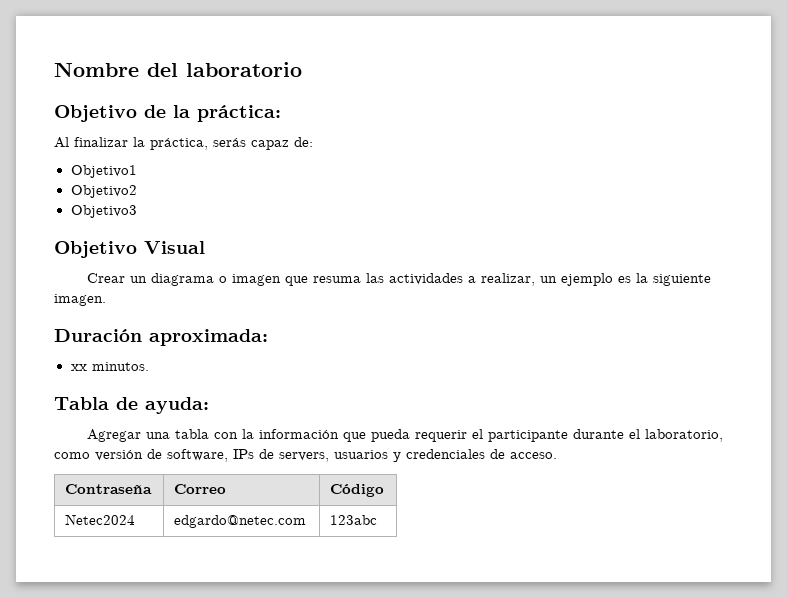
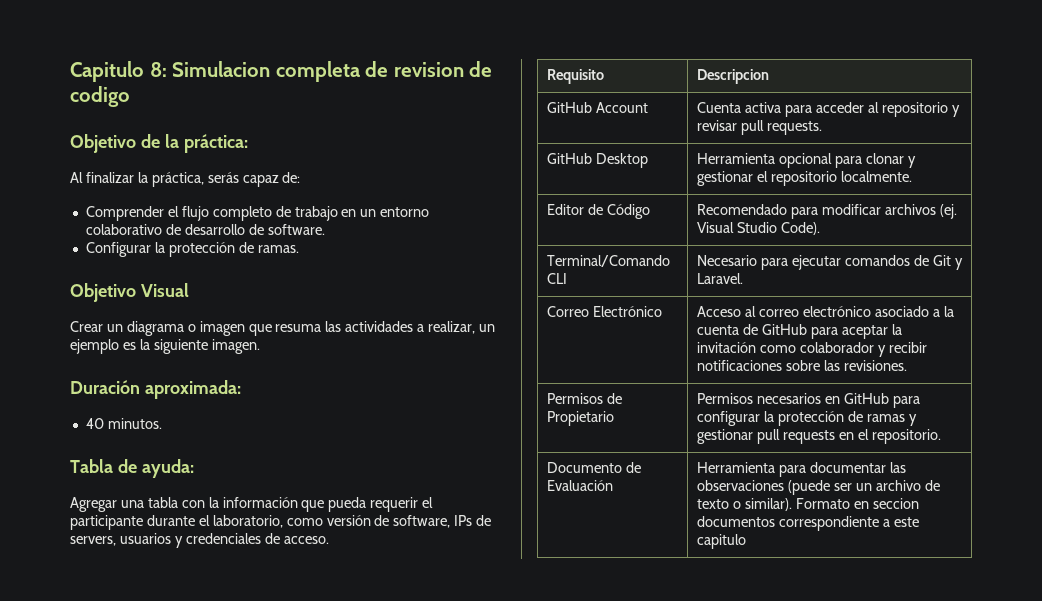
[54,62,302,77] Nombre del laboratorio -> [70,61,493,82] [70,86,130,107] Capitulo 8: Simulacion completa de revision de codigo
[70,165,137,178] [70,185,137,198] [70,205,137,218] Objetivo1 // Objetivo2 // Objetivo3 -> [85,206,430,221] [85,224,325,235] [85,242,299,257] Comprender el flujo completo de trabajo en un entorno colaborativo de desarrollo de software. // Configurar la protección de ramas.
[70,364,87,371] xx -> [85,418,104,429] 40
[65,484,153,494] [174,484,227,494] [330,484,385,497] [65,514,136,525] [174,515,307,528] [330,515,378,525] Contraseña | Correo | Código // Netec2024 | edgardo@netec.com | 123abc -> [547,69,605,84] [697,69,770,84] [547,102,649,113] [697,102,960,117] [697,120,822,135] [547,153,649,168] [697,153,916,168] [697,171,912,186] [547,204,650,219] [697,204,957,219] [697,222,820,235] [547,255,671,267] [547,273,568,284] [697,255,963,270] [697,273,744,284] [547,306,663,317] [697,306,954,317] [697,324,902,339] [697,342,927,357] [697,360,907,371] [547,393,623,404] [547,411,615,426] [697,393,920,408] [697,411,917,426] [697,429,941,444] [547,462,642,473] [547,480,614,491] [697,462,906,477] [697,480,940,495] [697,498,919,511] [697,516,919,531] [697,534,747,549] Requisito | Descripcion // GitHub Account | Cuenta activa para acceder al repositorio y revisar pull requests. // GitHub Desktop | Herramienta opcional para clonar y gestionar el repositorio localmente. // Editor de Código | Recomendado para modificar archivos (ej. Visual Studio Code). // Terminal/Comando CLI | Necesario para ejecutar comandos de Git y Laravel. // Correo Electrónico | Acceso al correo electrónico asociado a la cuenta de GitHub para aceptar la invitación como colaborador y recibir notificaciones sobre las revisiones. // Permisos de Propietario | Permisos necesarios en GitHub para configurar la protección de ramas y gestionar pull requests en el repositorio. // Documento de Evaluación | Herramienta para documentar las observaciones (puede ser un archivo de texto o similar). Formato en seccion documentos correspondiente a este capitulo

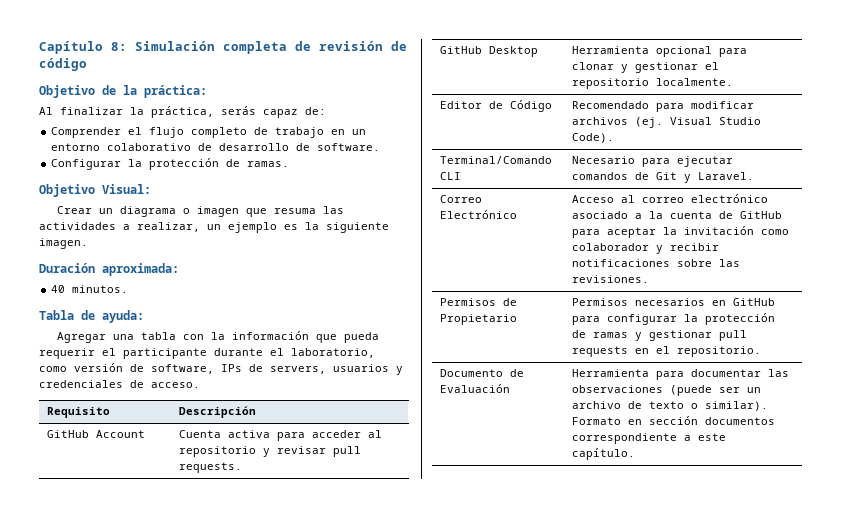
[70,61,493,82] [70,86,130,107] Capitulo 8: Simulacion completa de revision de codigo -> [39,41,407,54] [39,58,87,71] Capítulo 8: Simulación completa de revisión de código
[140,283,189,297] Visual -> [102,184,151,194] Visual:
[697,69,770,84] Descripcion -> [178,406,256,418] Descripción
[872,498,919,509] seccion -> [648,416,698,425] sección
[697,534,747,549] capitulo -> [571,448,635,460] capítulo.

